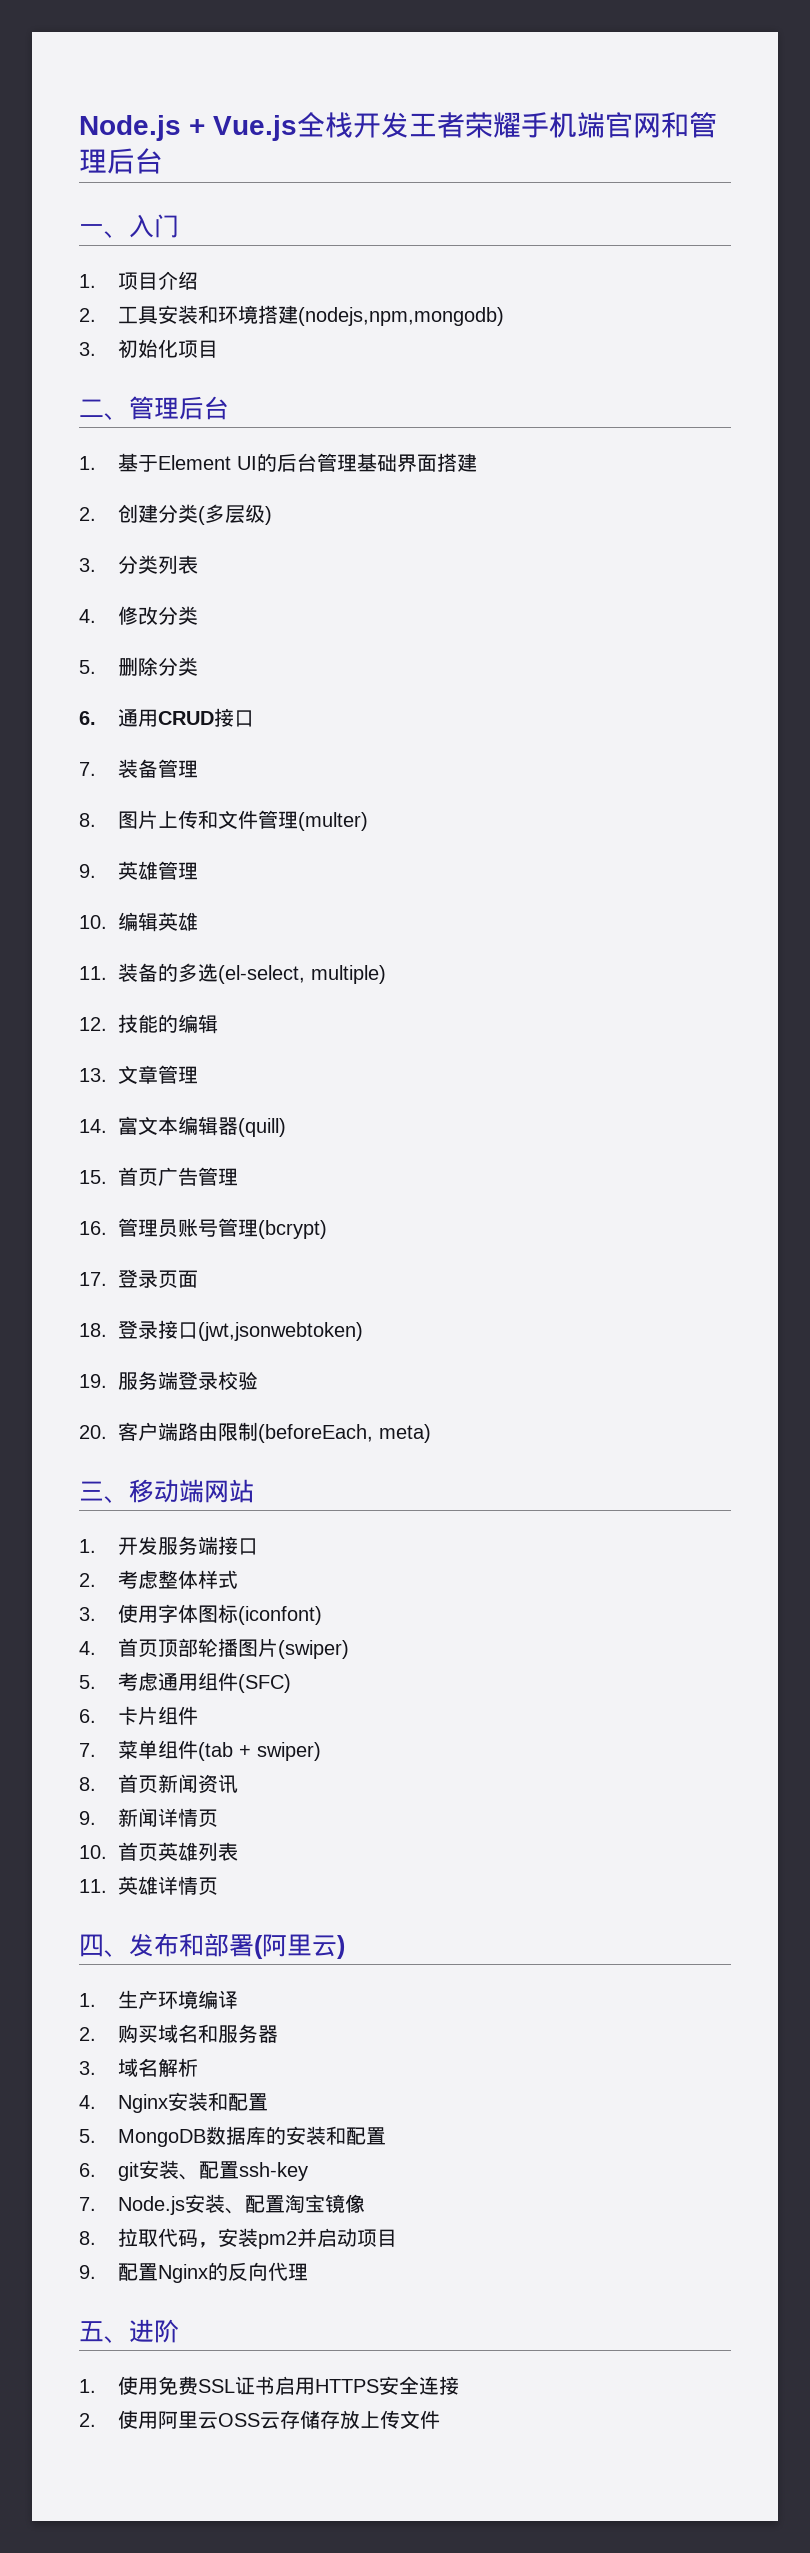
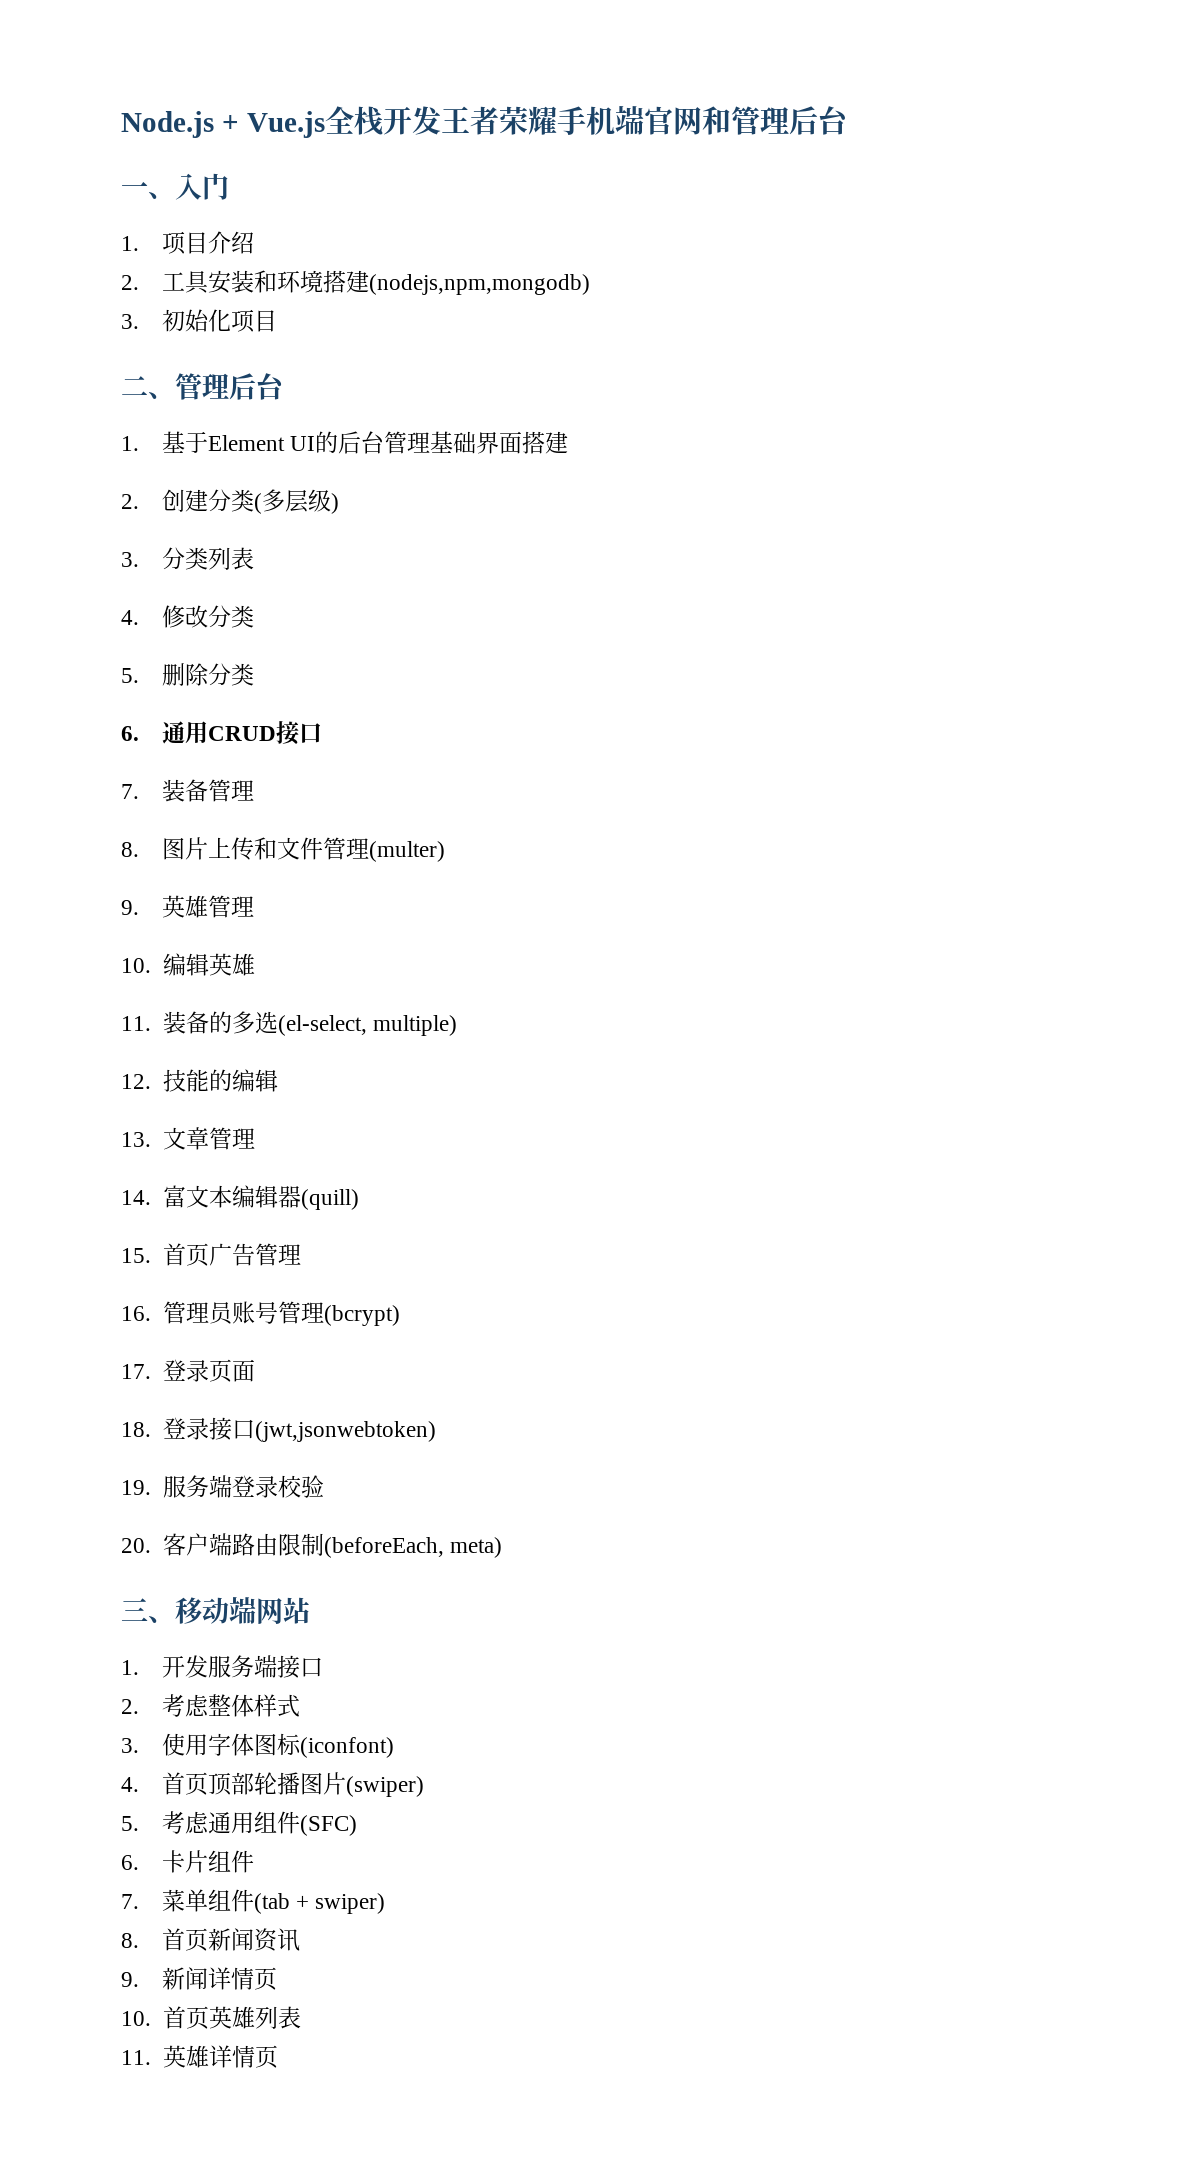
[79,1933,345,1959] [79,1990,238,2009] [79,2024,278,2043] [79,2058,198,2077] [79,2092,268,2113] [79,2126,386,2147] [79,2160,308,2181] [79,2194,365,2215] [79,2228,397,2249] [79,2262,308,2283] [79,2319,179,2343] [79,2376,459,2395] [79,2410,440,2429] // 四、发布和部署(阿里云) // 1.生产环境编译 // 2.购买域名和服务器 // 3.域名解析 // 4. Nginx安装和配置 // 5. MongoDB数据库的安装和配置 // 6. git安装、配置ssh-key // 7. Node.js安装、配置淘宝镜像 // 8.拉取代码，安装pm2并启动项目 // 9.配置Nginx的反向代理 // 五、进阶 // 1.使用免费SSL证书启用HTTPS安全连接 // 2.使用阿里云OSS云存储存放上传文件 -> (278, 2056) none

